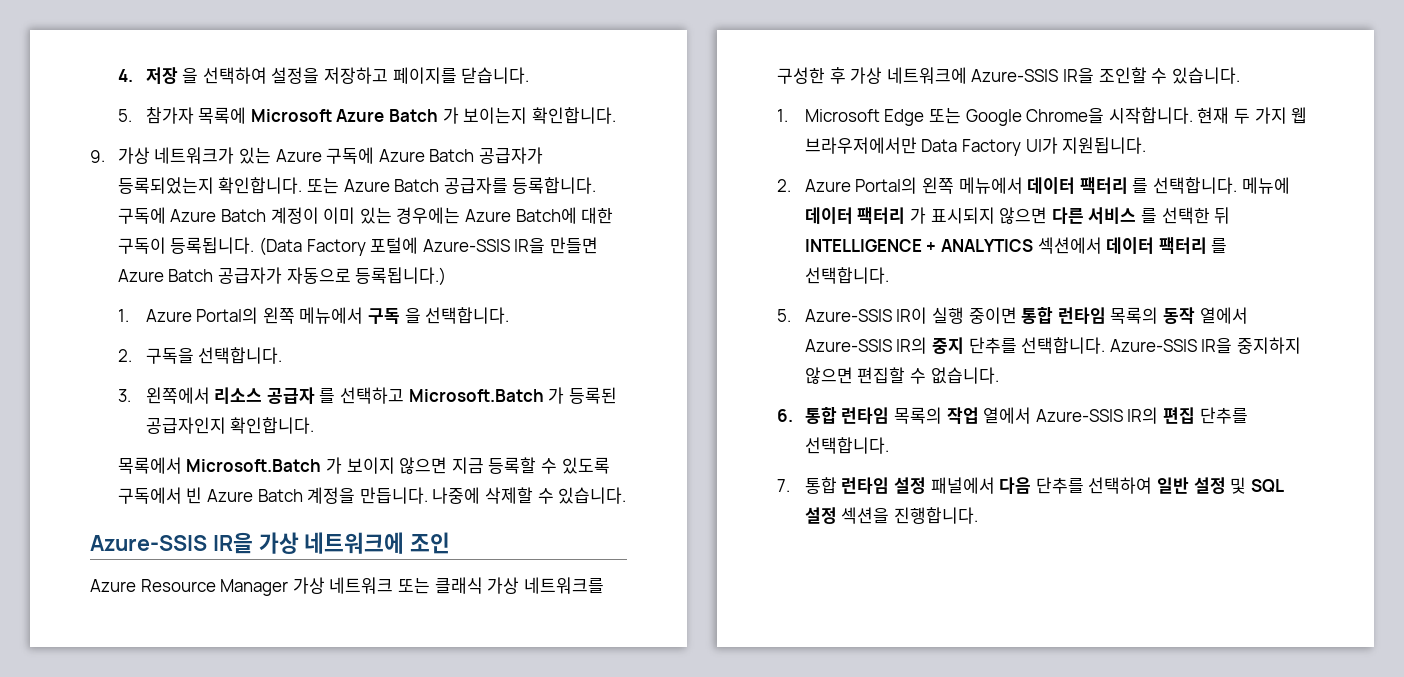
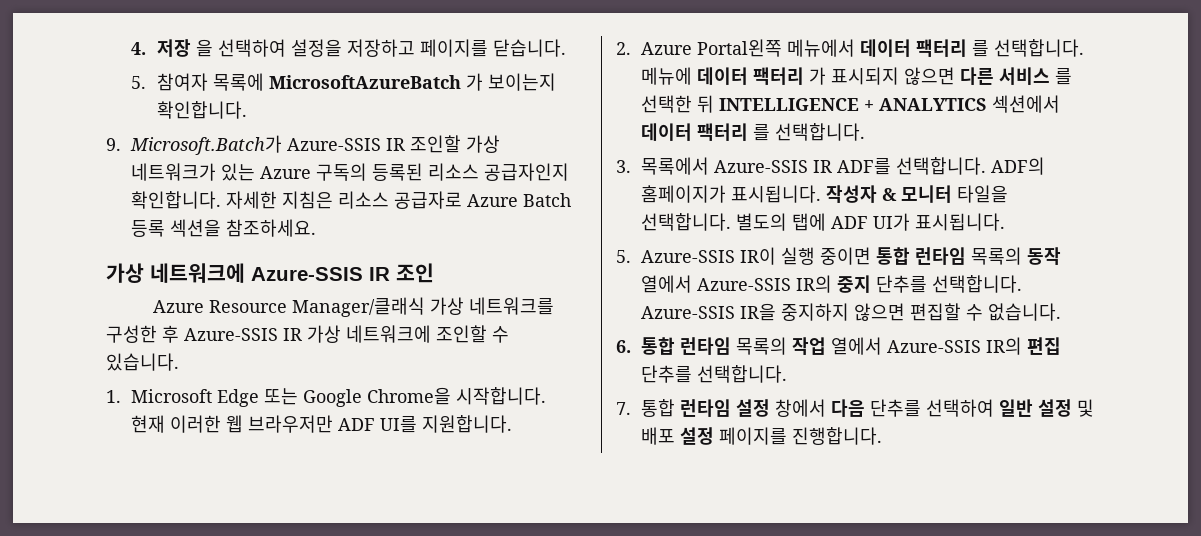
[145,107,438,124] 참가자 목록에 Microsoft Azure Batch -> [156,73,461,91] 참여자 목록에 MicrosoftAzureBatch
[117,147,543,164] [117,177,597,194] [117,207,614,224] [117,237,598,256] [117,267,447,286] [117,307,510,324] [117,347,283,364] [117,387,617,404] [145,417,315,434] [117,457,610,474] [117,487,627,504] [90,532,451,554] [90,577,604,596] [777,67,1094,84] 가상 네트워크가 있는 Azure 구독에 Azure Batch 공급자가 등록되었는지 확인합니다. 또는 Azure Batch 공급자를 등록합니다. 구독에 Azure Batch 계정이 이미 있는 경우에는 Azure Batch에 대한 구독이 등록됩니다. (Data Factory 포털에 Azure-SSIS IR을 만들면 Azure Batch 공급자가 자동으로 등록됩니다.) // 1. Azure Portal의 왼쪽 메뉴에서 구독 을 선택합니다. // 2. 구독을 선택합니다. // 3. 왼쪽에서 리소스 공급자 를 선택하고 Microsoft.Batch 가 등록된 공급자인지 확인합니다. // 목록에서 Microsoft.Batch 가 보이지 않으면 지금 등록할 수 있도록 구독에서 빈 Azure Batch 계정을 만듭니다. 나중에 삭제할 수 있습니다. // Azure-SSIS IR을 가상 네트워크에 조인 // Azure Resource Manager 가상 네트워크 또는 클래식 가상 네트워크를 구성한 후 가상 네트워크에 Azure-SSIS IR을 -> [130,135,501,155] [131,163,570,181] [131,191,572,209] [131,219,317,237] [106,263,434,283] [152,297,554,317] [106,325,431,343] Microsoft.Batch가 Azure-SSIS IR 조인할 가상 네트워크가 있는 Azure 구독의 등록된 리소스 공급자인지 확인합니다. 자세한 지침은 리소스 공급자로 Azure Batch 등록 섹션을 참조하세요. // 가상 네트워크에 Azure-SSIS IR 조인 // Azure Resource Manager/클래식 가상 네트워크를 구성한 후 Azure-SSIS IR 가상 네트워크에
[1233,107,1308,124] [804,137,1147,156] 두 가지 웹 브라우저에서만 Data Factory UI가 지원됩니다. -> [170,415,513,433] 이러한 웹 브라우저만 ADF UI를 지원합니다.
[855,177,954,194] Portal의 왼쪽 -> [697,39,783,57] Portal왼쪽
(889, 275) none -> [616,157,1046,175] [641,185,1009,203] [641,213,1006,231] // 3. 목록에서 Azure-SSIS IR ADF를 선택합니다. ADF의 홈페이지가 표시됩니다. 작성자 & 모니터 타일을 선택합니다. 별도의 탭에 ADF UI가 표시됩니다.
[930,477,995,494] 패널에서 -> [775,399,827,417] 창에서
[1250,479,1284,493] [804,507,890,524] SQL 설정 섹션을 -> [641,427,788,445] 배포 설정 페이지를

